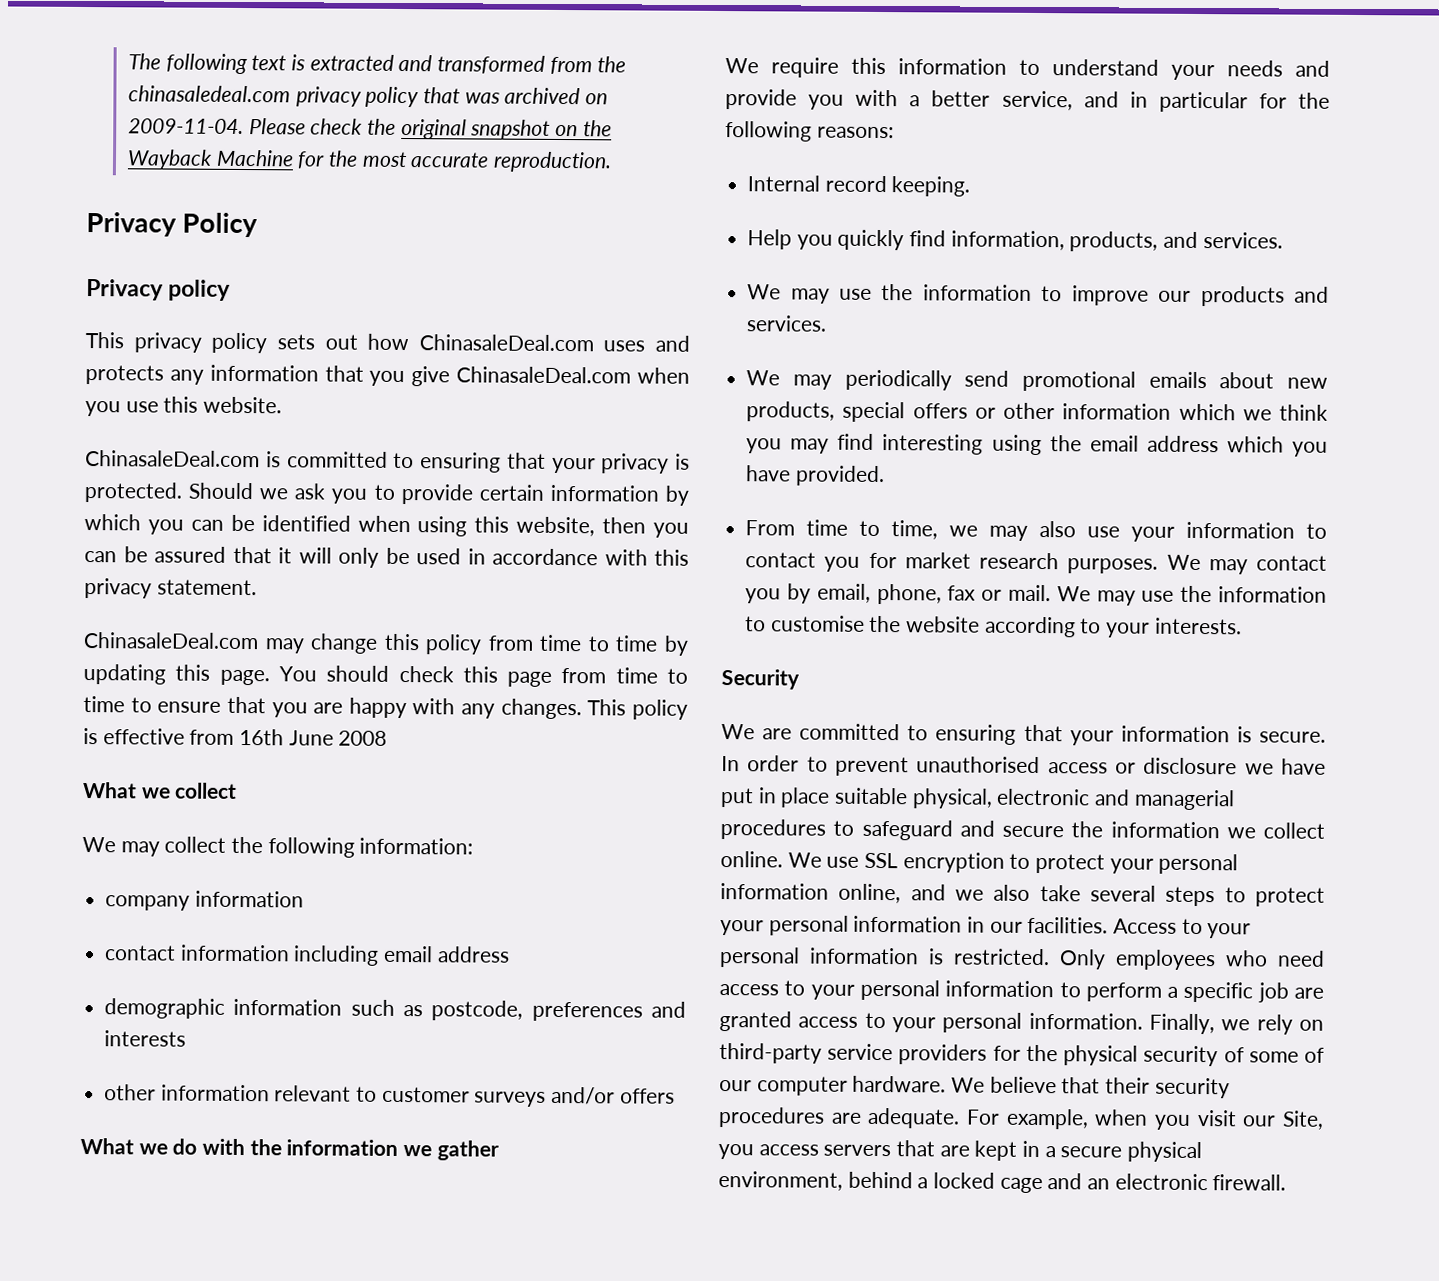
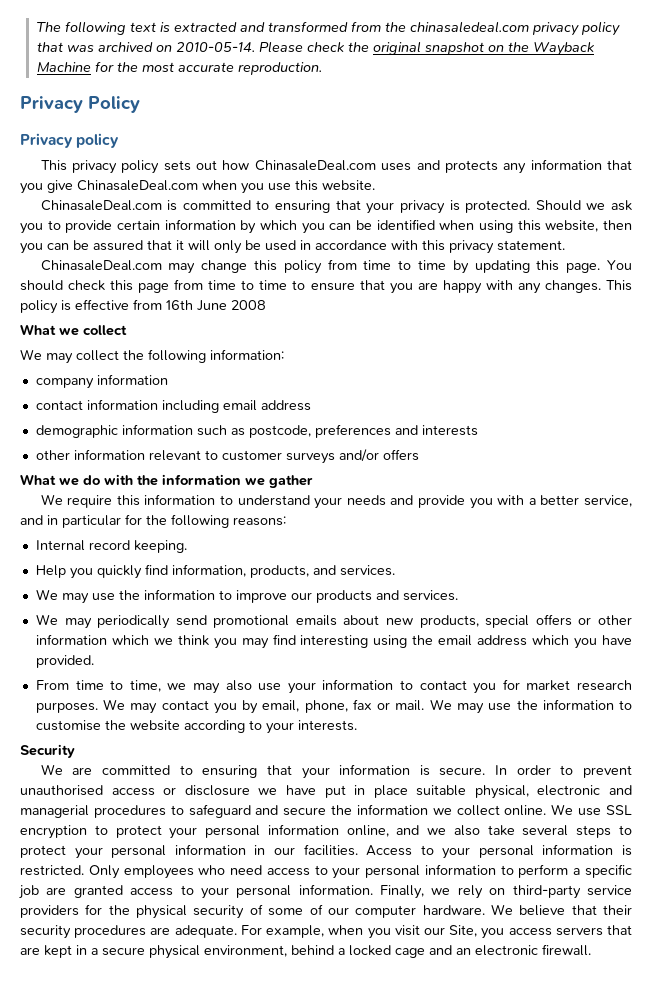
[127,118,244,134] 2009-11-04. -> [175,42,255,52] 2010-05-14.

